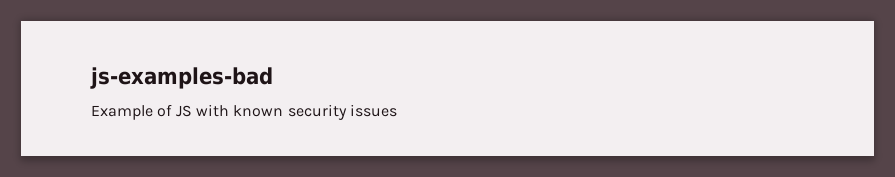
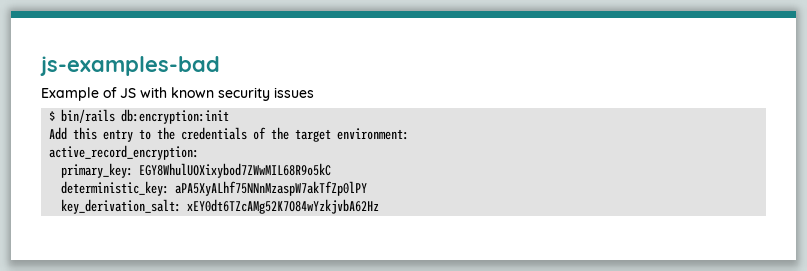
(397, 110) none -> [49,109,230,124] [49,127,410,142] [49,145,200,160] [61,163,332,178] [61,181,368,196] [61,199,380,214] // $ bin/rails db:encryption:init // Add this entry to the credentials of the target environment: // active_record_encryption: // primary_key: EGY8WhulUOXixybod7ZWwMIL68R9o5kC // deterministic_key: aPA5XyALhf75NNnMzaspW7akTfZp0lPY // key_derivation_salt: xEY0dt6TZcAMg52K7O84wYzkjvbA62Hz

